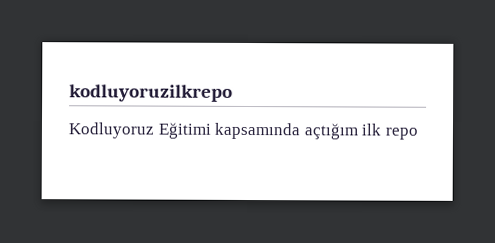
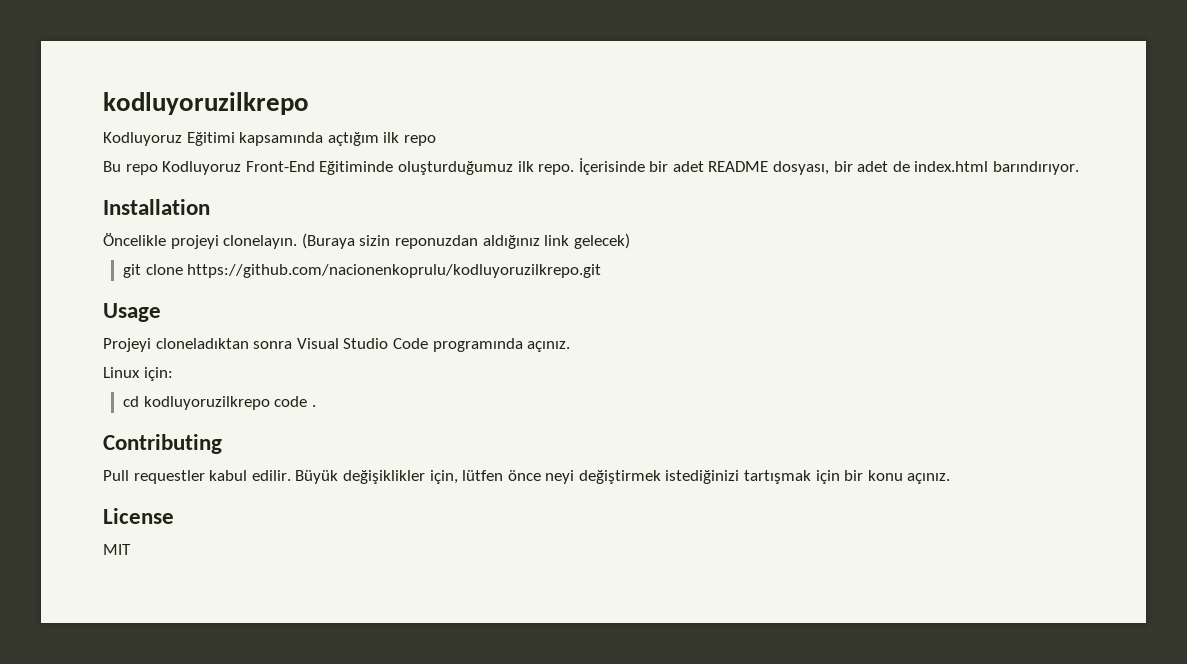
(418, 133) none -> [103,158,1080,175] [103,199,210,215] [103,233,630,249] [123,264,602,278] [103,303,161,322] [103,338,571,352] [103,367,173,381] [123,396,316,410] [103,434,222,454] [103,470,951,484] [103,508,174,524] [103,544,131,555] // Bu repo Kodluyoruz Front-End Eğitiminde oluşturduğumuz ilk repo. İçerisinde bir adet README dosyası, bir adet de index.html barındırıyor. // Installation // Öncelikle projeyi clonelayın. (Buraya sizin reponuzdan aldığınız link gelecek) // git clone https://github.com/nacionenkoprulu/kodluyoruzilkrepo.git // Usage // Projeyi cloneladıktan sonra Visual Studio Code programında açınız. // Linux için: // cd kodluyoruzilkrepo code . // Contributing // Pull requestler kabul edilir. Büyük değişiklikler için, lütfen önce neyi değiştirmek istediğinizi tartışmak için bir konu açınız. // License // MIT

